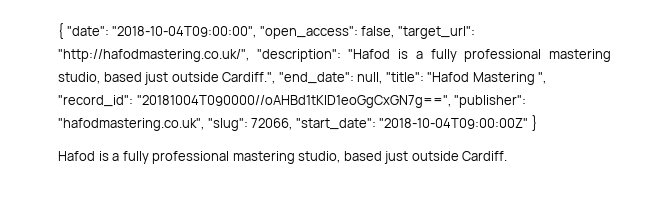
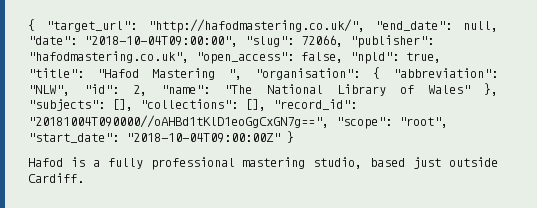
[58,23,475,39] [58,49,611,62] [58,72,547,85] [58,95,527,108] [58,118,293,131] { "date": "2018-10-04T09:00:00", "open_access": false, "target_url": "http://hafodmastering.co.uk/", "description": "Hafod is a fully professional mastering studio, based just outside Cardiff.", "end_date": null, "title": "Hafod Mastering ", "record_id": "20181004T090000//oAHBd1tKlD1eoGgCxGN7g==", "publisher": "hafodmastering.co.uk", "slug": 72066, -> [28,19,498,33] [28,35,434,48] [28,51,441,64] [28,67,498,80] [28,83,498,96] [28,99,357,111] [28,115,448,129] { "target_url": "http://hafodmastering.co.uk/", "end_date": null, "date": "2018-10-04T09:00:00", "slug": 72066, "publisher": "hafodmastering.co.uk", "open_access": false, "npld": true, "title": "Hafod Mastering ", "organisation": { "abbreviation": "NLW", "id": 2, "name": "The National Library of Wales" }, "subjects": [], "collections": [], "record_id": "20181004T090000//oAHBd1tKlD1eoGgCxGN7g==", "scope": "root",

